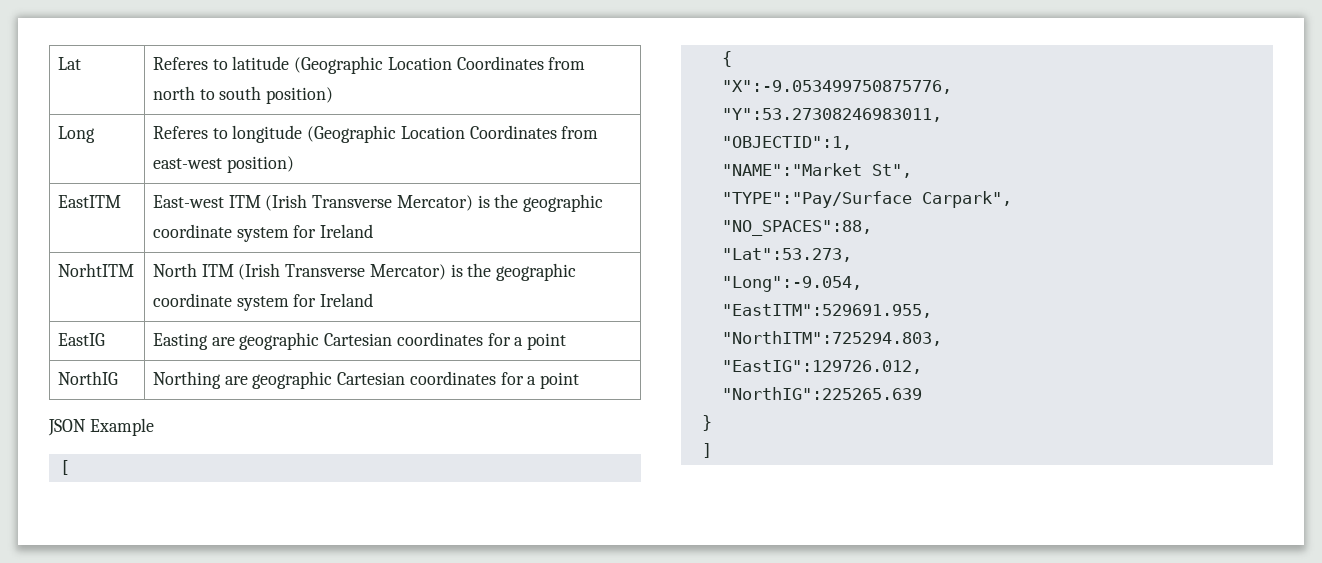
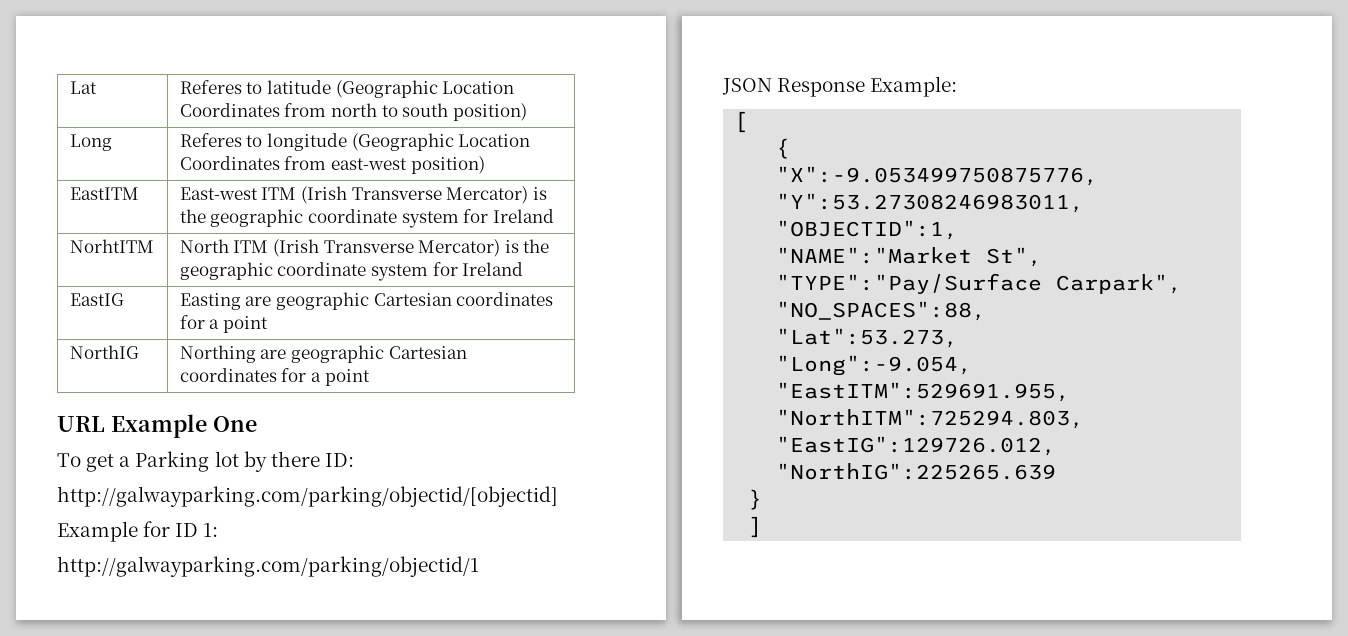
(580, 380) none -> [57,414,257,438] [57,451,354,472] [57,486,558,507] [57,521,219,542] [57,556,479,577] // URL Example One // To get a Parking lot by there ID: // http://galwayparking.com/parking/objectid/[objectid] // Example for ID 1: // http://galwayparking.com/parking/objectid/1
[89,418,154,436] Example -> [777,76,958,97] Response Example:

